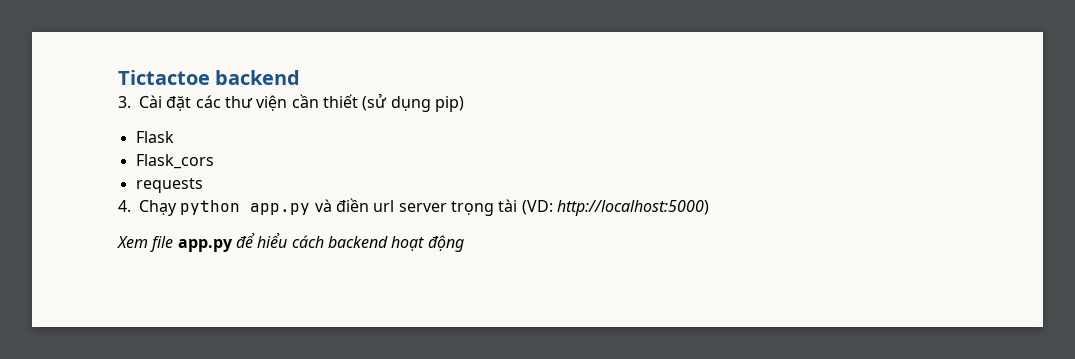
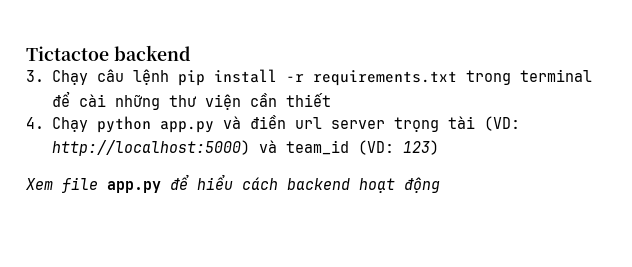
[139,93,464,112] [135,131,174,143] [135,154,214,169] [135,178,203,193] Cài đặt các thư viện cần thiết (sử dụng pip) // Flask // Flask_cors // requests -> [51,69,592,86] [51,91,331,110] Chạy câu lệnh pip install -r requirements.txt trong terminal để cài những thư viện cần thiết
(709, 208) none -> [258,140,439,155] và team_id (VD: 123)

